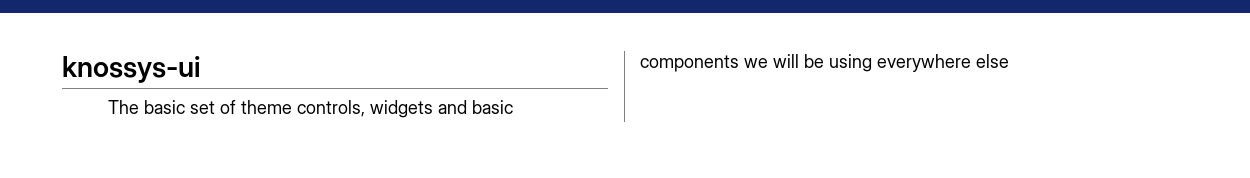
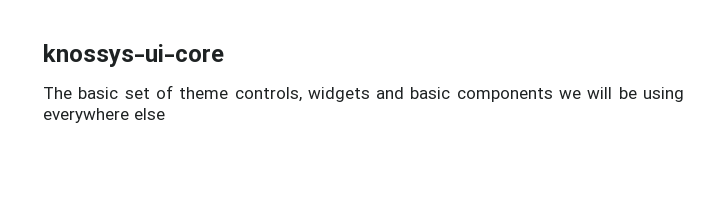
[62,56,201,83] knossys-ui -> [43,44,224,67] knossys-ui-core

